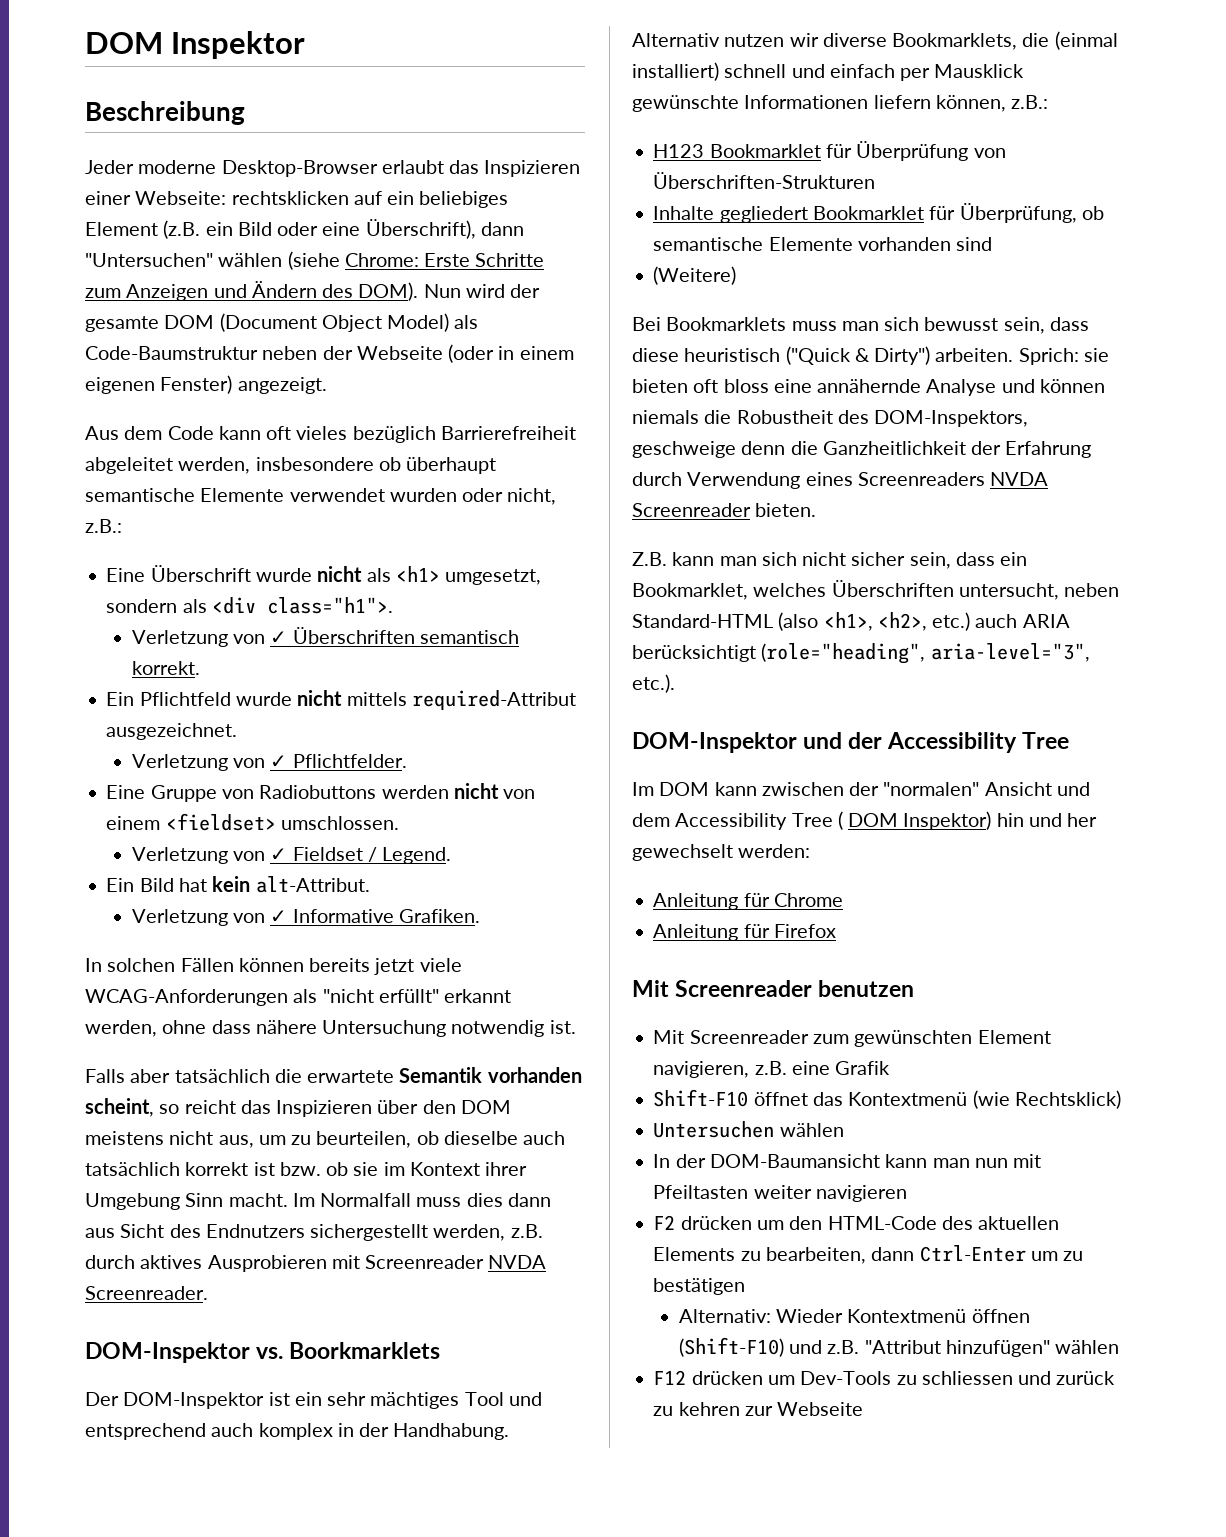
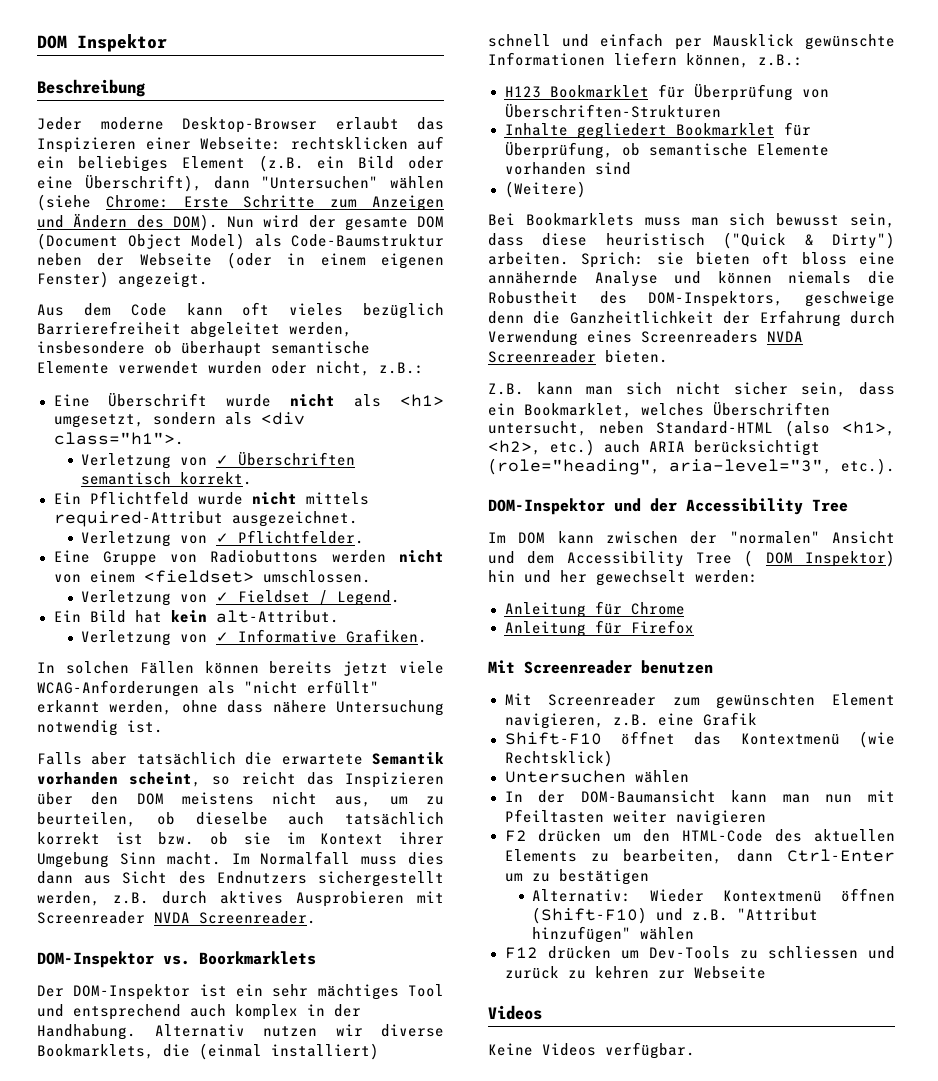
(864, 1409) none -> [488,1005,542,1020] [488,1042,695,1059] // Videos // Keine Videos verfügbar.

